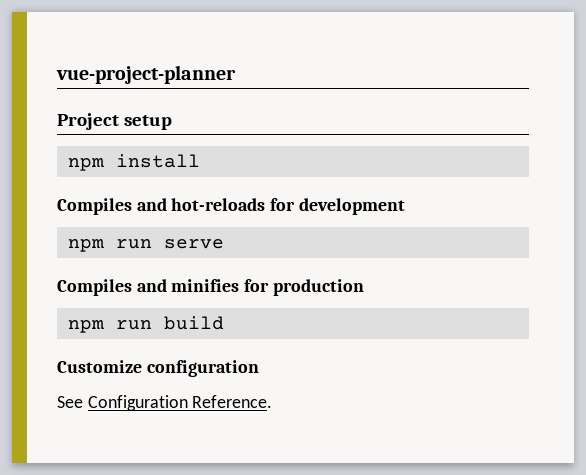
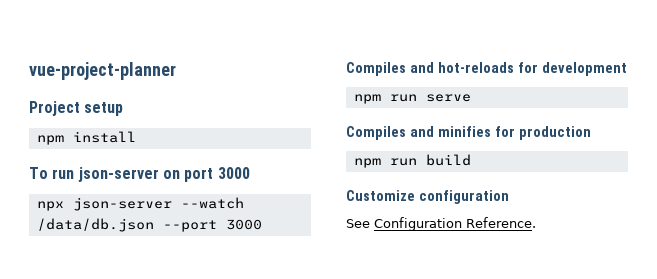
(200, 161) none -> [29,167,250,182] [36,197,244,211] [36,218,262,232] // To run json-server on port 3000 // npx json-server --watch /data/db.json --port 3000

